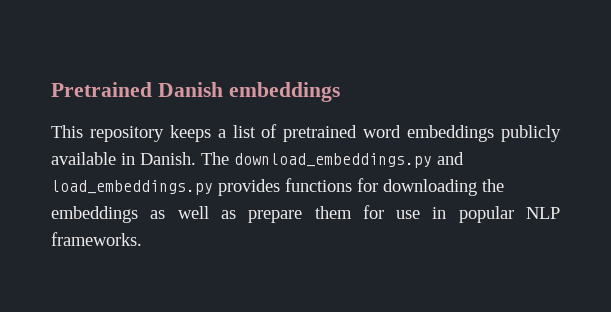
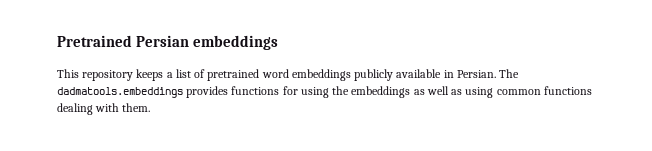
[157,82,223,97] Danish -> [136,35,190,47] Persian
[140,152,464,168] [51,180,213,195] Danish. The download_embeddings.py and load_embeddings.py -> [456,69,520,78] [57,87,183,98] Persian. The dadmatools.embeddings
[383,179,477,196] downloading -> [300,87,329,98] using
[248,205,560,223] [51,232,142,246] prepare them for use in popular NLP frameworks. -> [465,86,592,98] [57,103,151,115] using common functions dealing with them.

